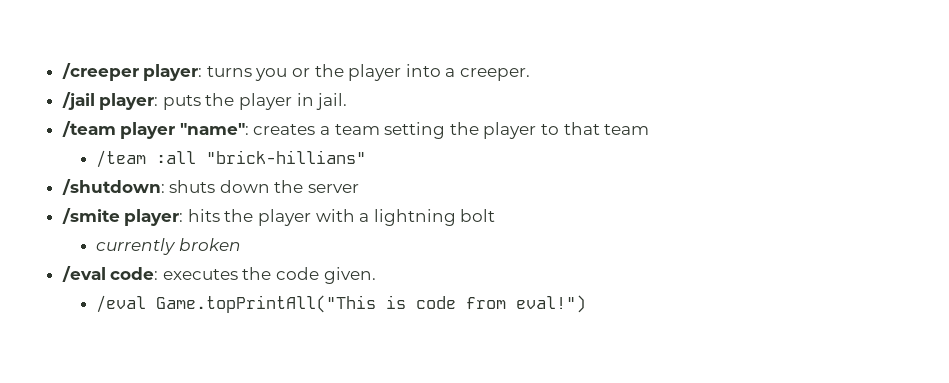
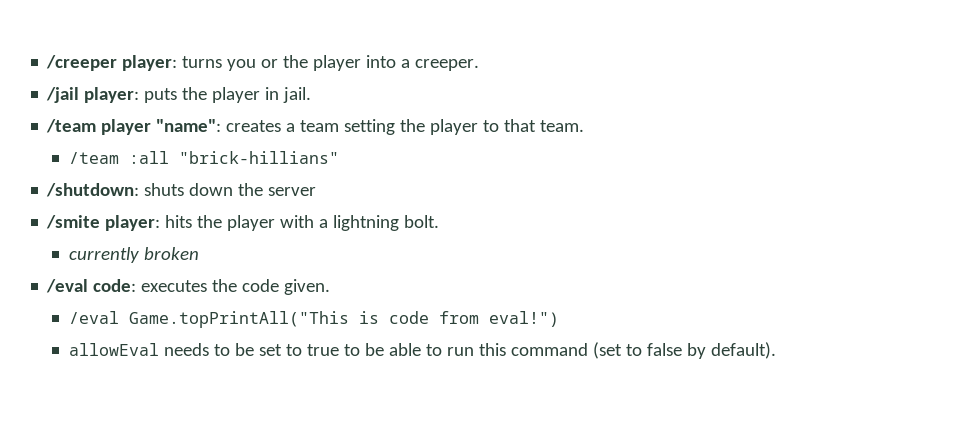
[604,124,650,135] team -> [540,120,585,132] team.
[460,209,496,222] bolt -> [404,215,440,228] bolt.
(587, 304) none -> [68,342,776,359] // allowEval needs to be set to true to be able to run this command (set to false by default).

